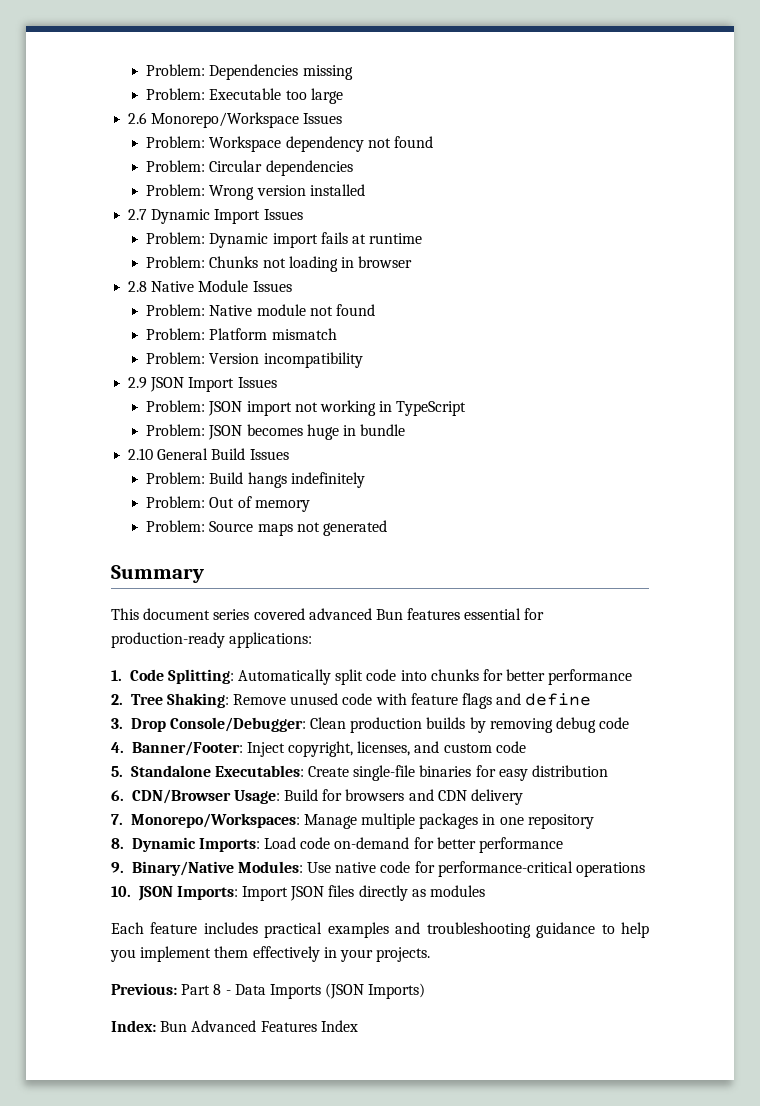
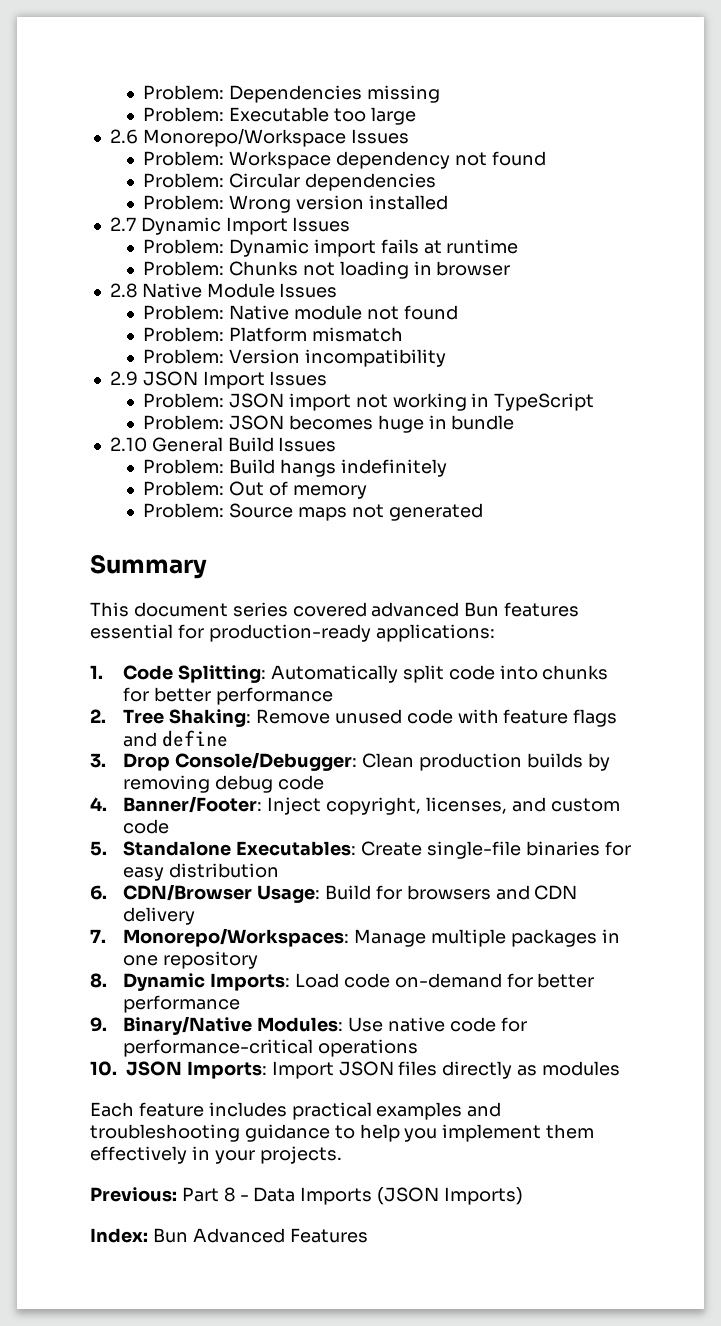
[320,1020,358,1032] Index -> (368, 1235) none

